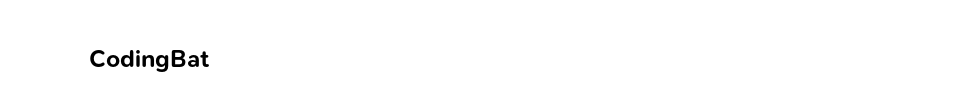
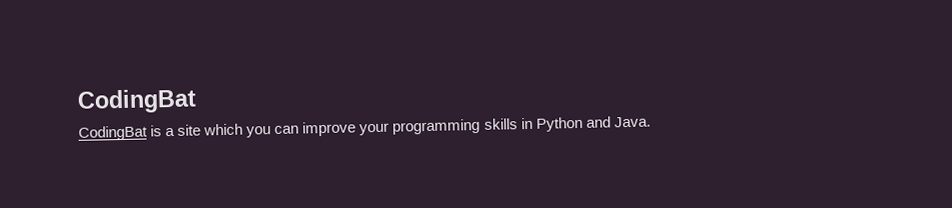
[89,49,210,72] CodingBat -> [77,88,197,114] [78,116,651,141] CodingBat // CodingBat is a site which you can improve your programming skills in Python and Java.

